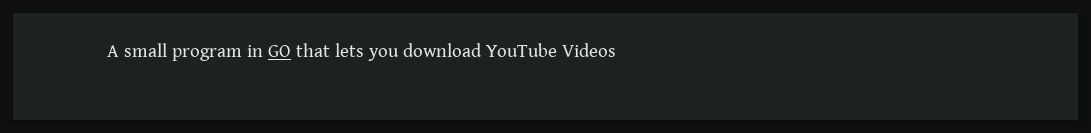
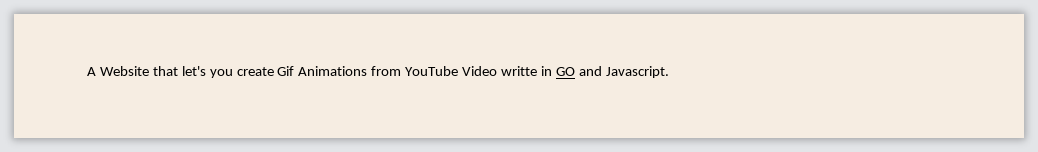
[123,43,616,61] small program in GO that lets you download YouTube Videos -> [99,66,669,78] Website that let's you create Gif Animations from YouTube Video writte in GO and Javascript.

